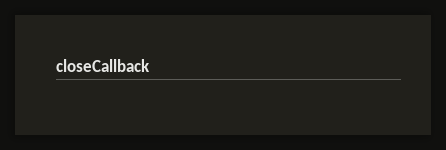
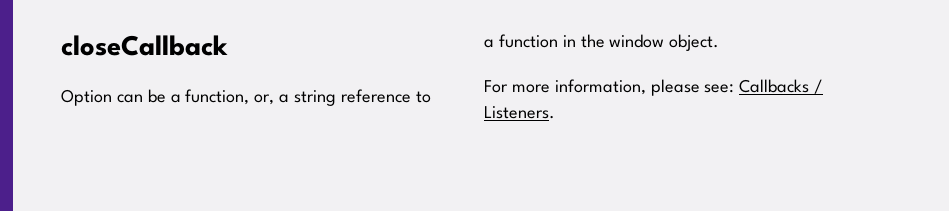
(150, 65) none -> [61,89,431,106] [484,34,720,51] [484,79,824,96] [484,106,555,119] // Option can be a function, or, a string reference to a function in the window object. // For more information, please see: Callbacks / Listeners.

